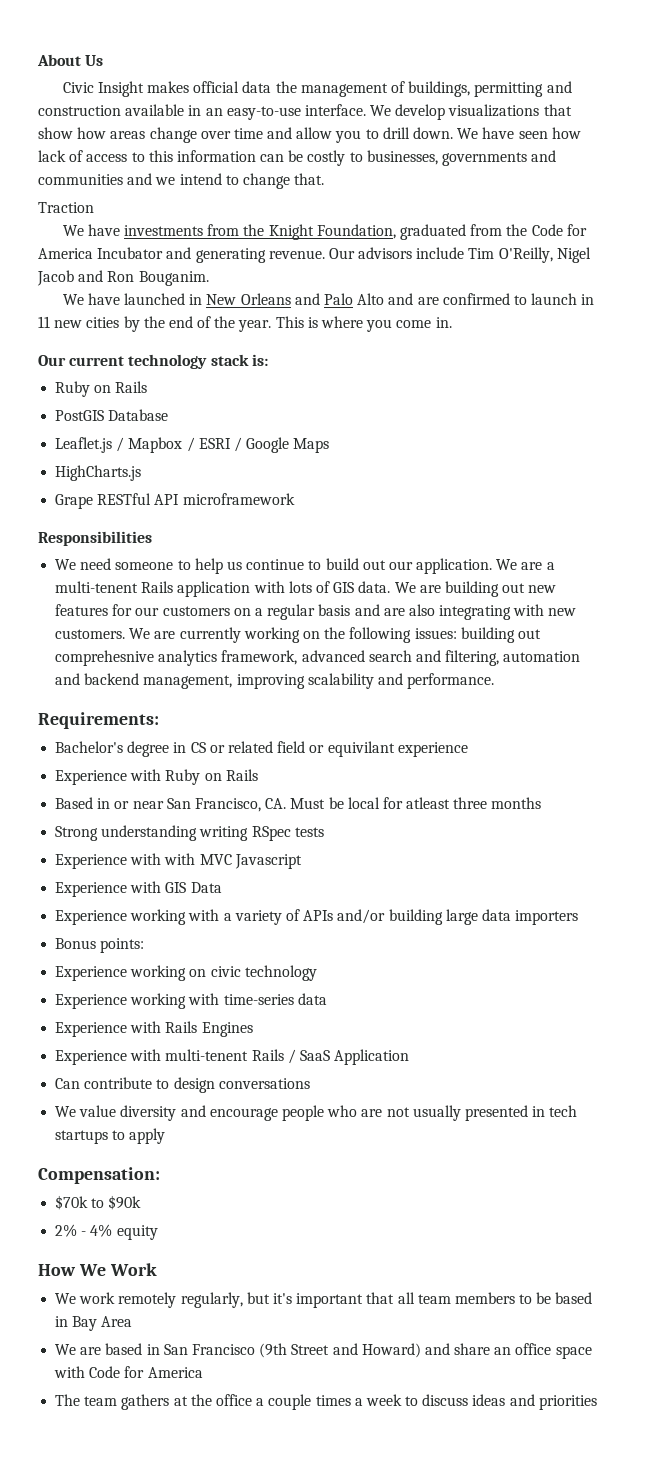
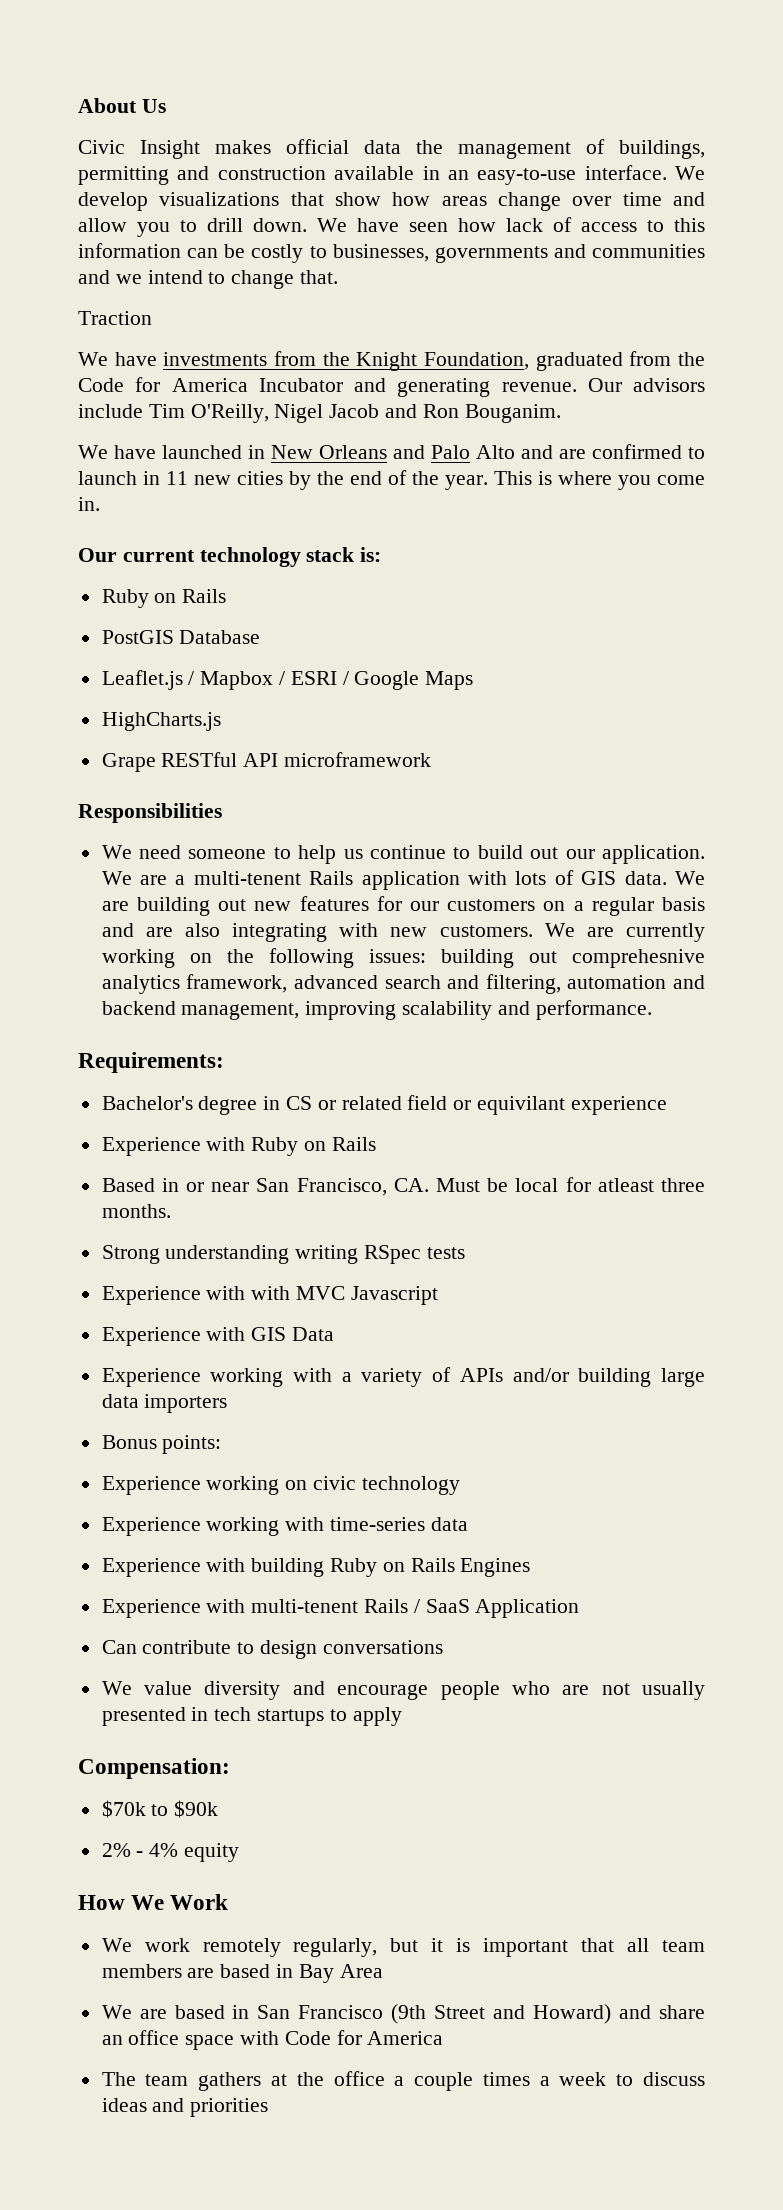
[491,797,542,809] months -> [101,1204,171,1218] months.
(162, 1027) none -> [251,1558,405,1577] building Ruby on
[272,1293,292,1304] it's -> [431,1938,471,1952] it is
[519,1292,552,1304] to be -> [187,1968,215,1978] are

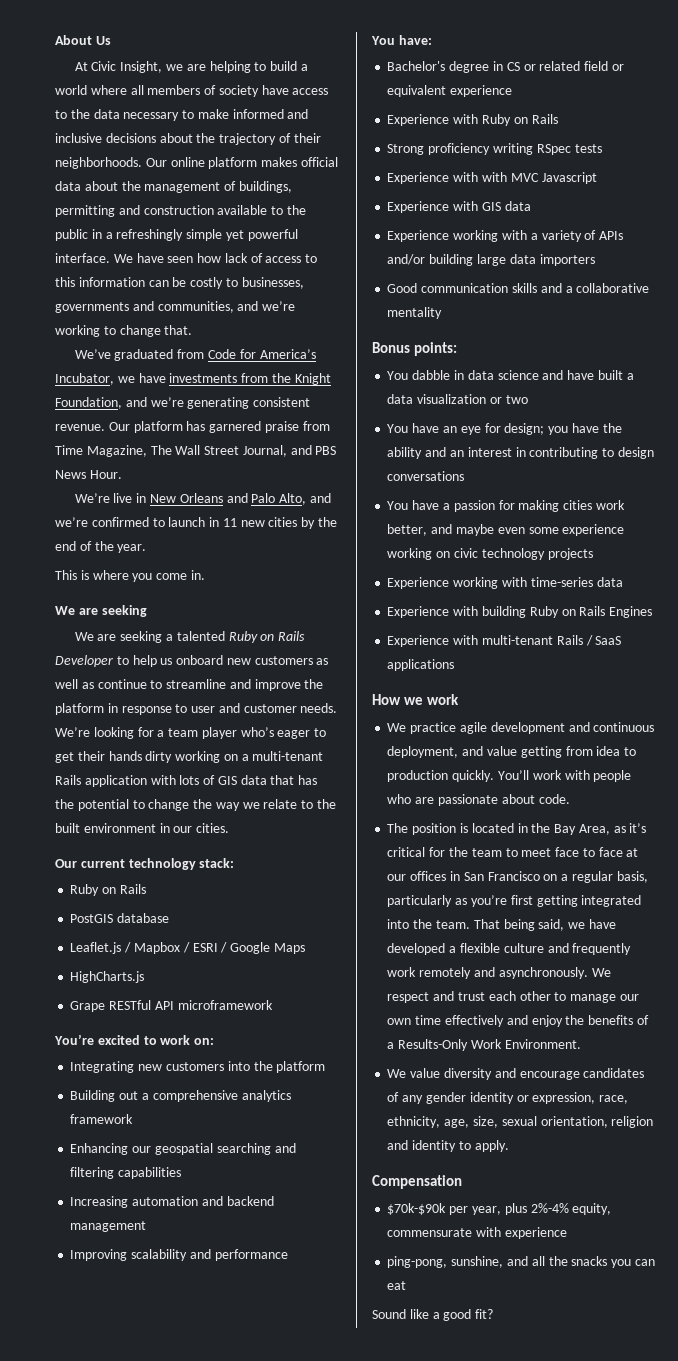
[78,140,200,159] Civic Insight -> [74,61,308,73] [55,85,329,97] [55,109,309,121] [55,133,321,145] [55,157,258,169] At Civic Insight, we are helping to build a world where all members of society have access to the data necessary to make informed and inclusive decisions about the trajectory of their neighborhoods. Our online platform
(401, 147) none -> [84,181,118,191] about
[422,165,705,185] [78,192,705,211] [78,218,307,237] in an easy-to-use interface. We develop visualizations that show how areas change over time and allow you to drill down. -> [271,205,306,215] [55,229,298,241] [55,253,110,263] to the public in a refreshingly simple yet powerful interface.
[592,244,705,258] [78,270,203,284] communities and we intend -> [157,301,296,313] [55,325,100,337] communities, and we’re working
[78,311,152,325] [78,352,108,366] Traction // We -> [74,349,316,361] [55,373,135,385] We’ve graduated from Code for America’s Incubator, we
[535,351,705,371] [78,377,705,397] [78,404,561,423] [78,445,242,459] graduated from the Code for America Incubator and generating revenue. Our advisors include Tim O'Reilly, Nigel Jacob and Ron Bouganim. // We have launched -> [125,397,311,409] [55,421,330,433] [55,445,337,457] [55,470,122,479] [74,493,133,503] and we’re generating consistent revenue. Our platform has garnered praise from Time Magazine, The Wall Street Journal, and PBS News Hour. // We’re live
[476,445,586,459] Alto and are -> [279,493,331,505] [55,517,88,527] Alto, and we’re
(488, 482) none -> (147, 548) //
(100, 504) none -> [55,605,147,617] [74,631,306,643] [55,655,329,667] [55,679,324,691] [55,703,338,715] [55,727,327,739] [55,751,324,763] [55,775,318,787] [55,799,337,811] [55,823,230,833] // We are seeking // We are seeking a talented Ruby on Rails Developer to help us onboard new customers as well as continue to streamline and improve the platform in response to user and customer needs. We’re looking for a team player who’s eager to get their hands dirty working on a multi-tenant Rails application with lots of GIS data that has the potential to change the way we relate to the built environment in our cities.
[306,547,382,562] stack is: -> [199,858,235,868] stack:
[179,630,261,644] Database -> [117,913,170,923] database
[78,803,222,823] [101,845,705,864] [101,870,705,890] [101,896,705,916] [101,923,705,942] [101,948,706,968] [101,974,705,994] [101,1000,652,1020] [78,1052,224,1073] Responsibilities // We need someone to help us continue to build out our application. We are a multi-tenent Rails application with lots of GIS data. We are building out new features for our customers on a regular basis and are also integrating with new customers. We are currently working on the following issues: building out comprehesnive analytics framework, advanced search and filtering, automation and backend management, improving scalability and performance. // Requirements: -> [54,1034,215,1045] [70,1061,326,1073] [70,1090,291,1102] [70,1114,134,1124] [70,1143,296,1155] [70,1167,182,1179] [70,1196,274,1208] [70,1221,147,1232] [70,1249,288,1261] [371,35,432,45] You’re excited to work on: // Integrating new customers into the platform // Building out a comprehensive analytics framework // Enhancing our geospatial searching and filtering capabilities // Increasing automation and backend management // Improving scalability and performance // You have:
[477,1096,566,1115] equivilant -> [387,85,447,97] equivalent
[101,1177,705,1196] [101,1204,171,1218] // Based in or near San Francisco, CA. Must be local for atleast three months. -> (558, 119) none
[165,1245,290,1264] understanding -> [428,143,491,155] proficiency
[292,1327,335,1341] Data -> [504,201,531,211] data
[101,1435,222,1454] [101,1476,201,1495] Bonus points: // Experience -> [387,283,650,293] [387,307,443,319] [372,342,458,356] [387,370,634,380] [387,394,528,404] [387,423,622,435] [387,447,654,459] [387,471,465,481] [387,500,625,512] [387,524,625,536] Good communication skills and a collaborative mentality // Bonus points: // You dabble in data science and have built a data visualization or two // You have an eye for design; you have the ability and an interest in contributing to design conversations // You have a passion for making cities work better, and maybe even some experience
(460, 1485) none -> [547,548,593,560] projects
[251,1599,359,1613] multi-tenent -> [481,635,553,645] multi-tenant
[475,1599,580,1618] [101,1640,443,1659] Application // Can contribute to design conversations -> [387,659,455,671] [372,694,460,705] [387,722,655,734] [387,746,637,758] [387,770,632,782] [387,794,570,806] [387,823,647,835] [387,847,639,857] [387,871,648,883] [387,895,642,907] [387,919,616,931] [387,943,632,955] [387,967,611,979] [387,991,639,1003] [387,1015,649,1027] [387,1039,581,1051] applications // How we work // We practice agile development and continuous deployment, and value getting from idea to production quickly. You’ll work with people who are passionate about code. // The position is located in the Bay Area, as it’s critical for the team to meet face to face at our offices in San Francisco on a regular basis, particularly as you’re first getting integrated into the team. That being said, we have developed a flexible culture and frequently work remotely and asynchronously. We respect and trust each other to manage our own time effectively and enjoy the benefits of a Results-Only Work Environment.
[440,1681,705,1700] [101,1707,402,1726] [78,1758,230,1779] [101,1800,219,1818] [101,1843,240,1862] [78,1894,229,1910] [101,1938,705,1957] [101,1964,383,1983] [101,2004,706,2024] [101,2030,444,2050] [101,2071,706,2091] [101,2098,269,2117] people who are not usually presented in tech startups to apply // Compensation: // $70k to $90k // 2% - 4% equity // How We Work // We work remotely regularly, but it is important that all team members are based in Bay Area // We are based in San Francisco (9th Street and Howard) and share an office space with Code for America // The team gathers at the office a couple times a week to discuss ideas and priorities -> [583,1068,645,1078] [387,1092,629,1104] [387,1116,654,1128] [387,1140,509,1152] [372,1175,462,1189] [387,1203,612,1215] [387,1227,567,1239] [387,1256,655,1268] [387,1281,407,1290] [372,1309,494,1321] candidates of any gender identity or expression, race, ethnicity, age, size, sexual orientation, religion and identity to apply. // Compensation // $70k-$90k per year, plus 2%-4% equity, commensurate with experience // ping-pong, sunshine, and all the snacks you can eat // Sound like a good fit?

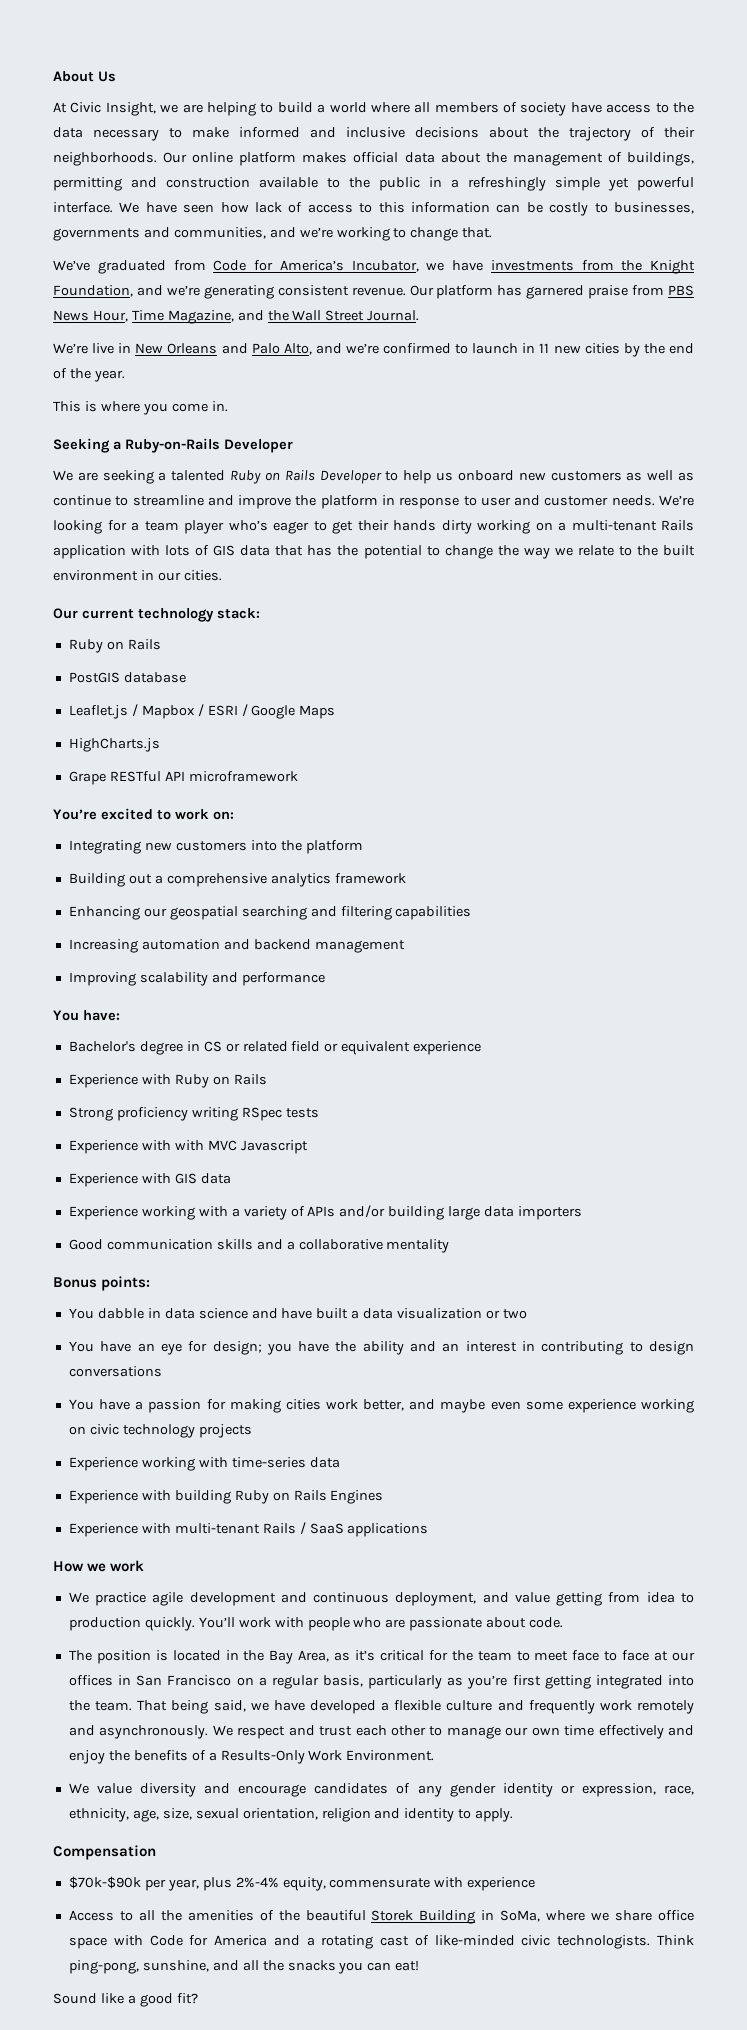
[55,445,337,457] [55,470,122,479] Time Magazine, The Wall Street Journal, and PBS News Hour. -> [667,285,694,296] [53,310,420,324] PBS News Hour, Time Magazine, and the Wall Street Journal.
[55,605,147,617] We are seeking -> [53,438,293,453] Seeking a Ruby-on-Rails Developer
(567, 1233) none -> [68,1910,694,1924] [68,1935,695,1949] Access to all the amenities of the beautiful Storek Building in SoMa, where we share office space with Code for America and a rotating cast of like-minded civic technologists. Think
[387,1281,407,1290] eat -> [395,1960,420,1971] eat!

